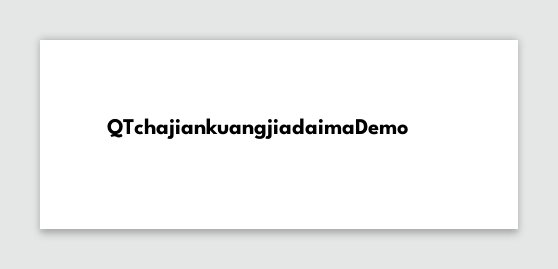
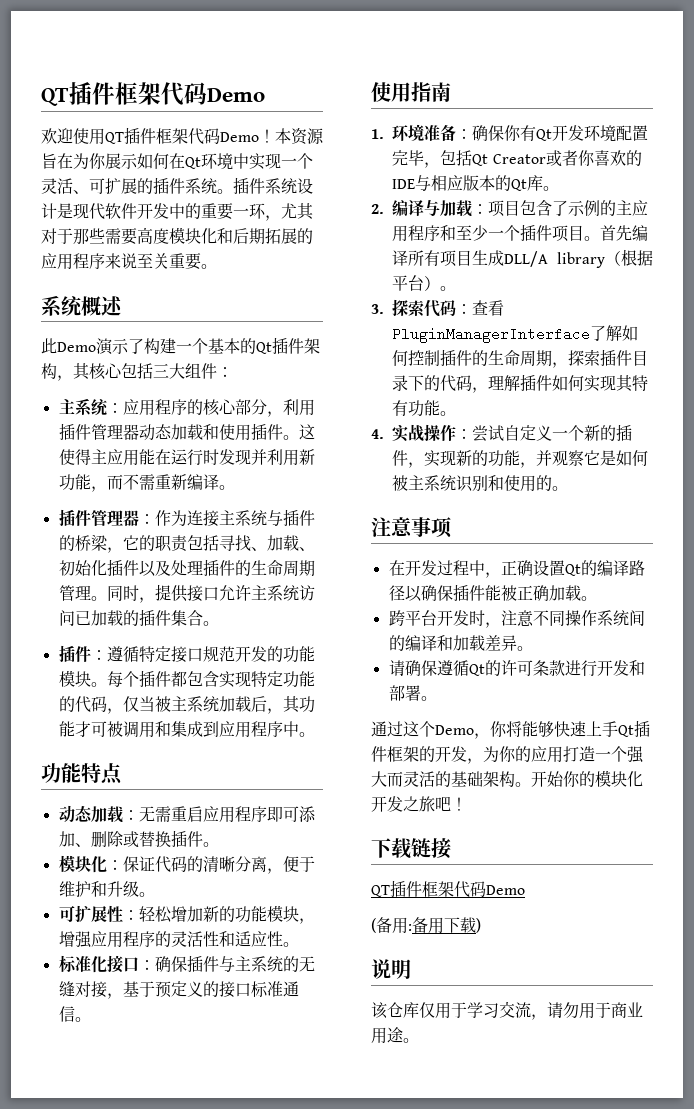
[107,118,409,139] QTchajiankuangjiadaimaDemo -> [41,82,265,106] [41,127,324,145] [41,153,313,170] [41,177,313,194] [41,203,314,221] [41,227,313,245] [41,253,217,270] [41,295,123,317] [41,337,320,355] [41,363,233,381] [58,398,315,417] [58,423,315,441] [58,449,315,466] [58,474,235,492] [58,509,315,527] [58,534,315,553] [58,559,315,577] [58,584,315,603] [58,609,219,626] [58,645,315,663] [58,670,315,688] [58,696,315,714] [58,721,315,738] [41,763,123,785] [58,805,316,823] [58,830,219,848] [58,855,315,874] [58,881,155,897] [58,905,315,924] [58,931,299,948] [58,955,315,973] [58,981,299,999] [58,1006,91,1022] [371,82,451,102] [371,124,649,142] [392,150,642,168] [392,175,560,191] [371,199,649,217] [392,224,649,242] [392,249,653,268] [392,275,457,291] [371,299,505,317] [392,325,639,343] [392,349,649,368] [392,374,649,393] [392,400,457,417] [371,424,633,442] [392,450,649,468] [392,475,569,492] [371,517,452,538] [388,560,645,578] [388,584,597,602] [388,610,645,628] [388,635,533,651] [388,660,645,677] [388,685,437,701] [371,720,650,739] [371,746,644,764] [371,770,643,787] [371,796,467,812] [371,838,451,859] [371,880,525,898] [371,917,481,934] [371,959,411,979] [371,1001,643,1020] [371,1027,419,1044] QT插件框架代码Demo // 欢迎使用QT插件框架代码Demo！本资源旨在为你展示如何在Qt环境中实现一个灵活、可扩展的插件系统。插件系统设计是现代软件开发中的重要一环，尤其对于那些需要高度模块化和后期拓展的应用程序来说至关重要。 // 系统概述 // 此Demo演示了构建一个基本的Qt插件架构，其核心包括三大组件： // 主系统：应用程序的核心部分，利用插件管理器动态加载和使用插件。这使得主应用能在运行时发现并利用新功能，而不需重新编译。 // 插件管理器：作为连接主系统与插件的桥梁，它的职责包括寻找、加载、初始化插件以及处理插件的生命周期管理。同时，提供接口允许主系统访问已加载的插件集合。 // 插件：遵循特定接口规范开发的功能模块。每个插件都包含实现特定功能的代码，仅当被主系统加载后，其功能才可被调用和集成到应用程序中。 // 功能特点 // 动态加载：无需重启应用程序即可添加、删除或替换插件。 // 模块化：保证代码的清晰分离，便于维护和升级。 // 可扩展性：轻松增加新的功能模块，增强应用程序的灵活性和适应性。 // 标准化接口：确保插件与主系统的无缝对接，基于预定义的接口标准通信。 // 使用指南 // 1.环境准备：确保你有Qt开发环境配置完毕，包括Qt Creator或者你喜欢的IDE与相应版本的Qt库。 // 2.编译与加载：项目包含了示例的主应用程序和至少一个插件项目。首先编译所有项目生成DLL/A library（根据平台）。 // 3.探索代码：查看PluginManagerInterface了解如何控制插件的生命周期，探索插件目录下的代码，理解插件如何实现其特有功能。 // 4.实战操作：尝试自定义一个新的插件，实现新的功能，并观察它是如何被主系统识别和使用的。 // 注意事项 // 在开发过程中，正确设置Qt的编译路径以确保插件能被正确加载。 // 跨平台开发时，注意不同操作系统间的编译和加载差异。 // 请确保遵循Qt的许可条款进行开发和部署。 // 通过这个Demo，你将能够快速上手Qt插件框架的开发，为你的应用打造一个强大而灵活的基础架构。开始你的模块化开发之旅吧！ // 下载链接 // QT插件框架代码Demo // (备用:备用下载) // 说明 // 该仓库仅用于学习交流，请勿用于商业用途。

